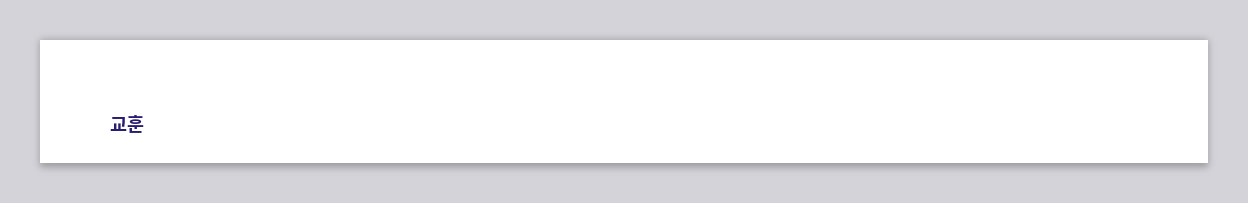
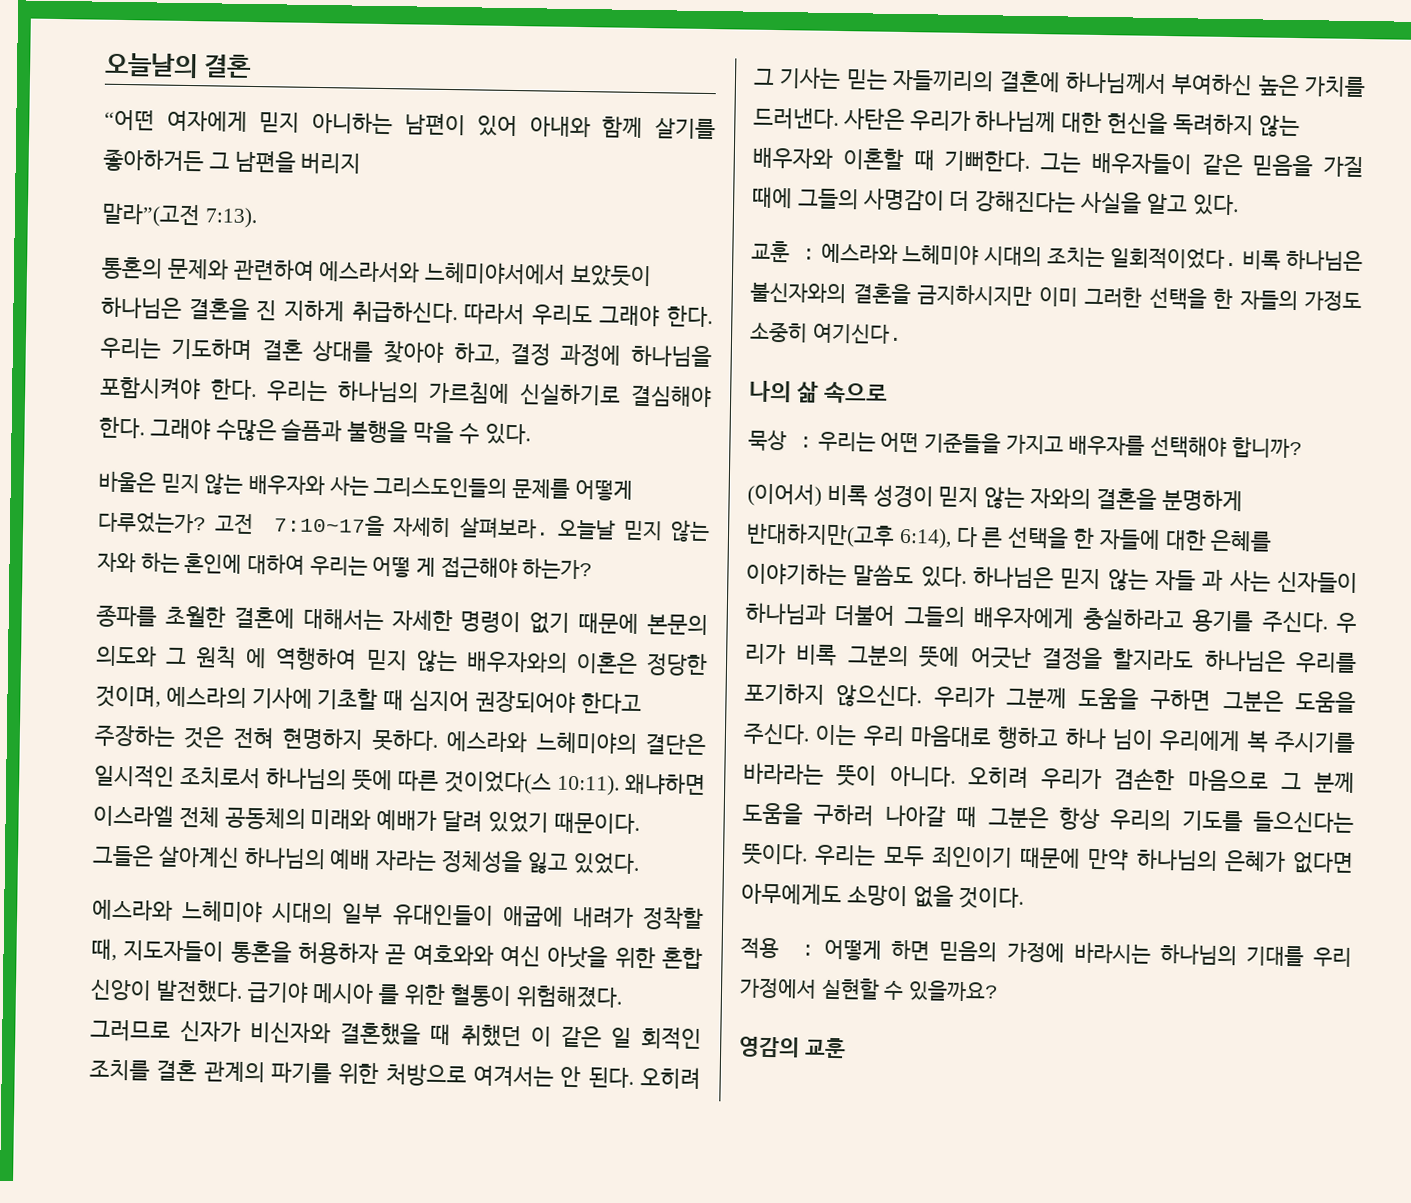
(110, 124) none -> [104,52,252,79] [104,109,716,140] [103,148,362,175] [102,202,257,229] [101,256,653,288] [101,296,713,328] [100,337,712,368] [100,376,712,409] [99,416,531,445] [98,470,633,501] [98,510,710,543] [97,552,594,580] [96,604,708,636] [95,645,708,677] [95,685,642,715] [94,724,707,756] [94,764,706,796] [93,804,640,835] [92,844,640,875] [92,899,704,930] [91,938,703,969] [90,979,623,1008] [90,1019,702,1050] [89,1059,701,1089] [753,67,1366,98] [753,107,1300,138] [752,147,1364,178] [752,186,1239,216] [751,240,1363,272] [750,282,1362,312] [749,321,903,344] [749,380,889,404] [748,429,1303,459] [747,483,1243,512] [746,522,1273,552] [746,562,1358,594] [745,602,1357,635] [745,643,1357,674] [744,682,1356,713] [743,722,1356,754] [743,762,1355,793] [742,802,1354,833] [741,843,1354,874] [741,882,1025,909] [740,937,1352,967] [739,977,1000,1002] [739,1036,800,1058] 오늘날의 결혼 // “어떤 여자에게 믿지 아니하는 남편이 있어 아내와 함께 살기를 좋아하거든 그 남편을 버리지 // 말라”(고전 7:13). // 통혼의 문제와 관련하여 에스라서와 느헤미야서에서 보았듯이 하나님은 결혼을 진 지하게 취급하신다. 따라서 우리도 그래야 한다. 우리는 기도하며 결혼 상대를 찾아야 하고, 결정 과정에 하나님을 포함시켜야 한다. 우리는 하나님의 가르침에 신실하기로 결심해야 한다. 그래야 수많은 슬픔과 불행을 막을 수 있다. // 바울은 믿지 않는 배우자와 사는 그리스도인들의 문제를 어떻게 다루었는가? 고전 7:10~17을 자세히 살펴보라. 오늘날 믿지 않는 자와 하는 혼인에 대하여 우리는 어떻 게 접근해야 하는가? // 종파를 초월한 결혼에 대해서는 자세한 명령이 없기 때문에 본문의 의도와 그 원칙 에 역행하여 믿지 않는 배우자와의 이혼은 정당한 것이며, 에스라의 기사에 기초할 때 심지어 권장되어야 한다고 주장하는 것은 전혀 현명하지 못하다. 에스라와 느헤미야의 결단은 일시적인 조치로서 하나님의 뜻에 따른 것이었다(스 10:11). 왜냐하면 이스라엘 전체 공동체의 미래와 예배가 달려 있었기 때문이다. 그들은 살아계신 하나님의 예배 자라는 정체성을 잃고 있었다. // 에스라와 느헤미야 시대의 일부 유대인들이 애굽에 내려가 정착할 때, 지도자들이 통혼을 허용하자 곧 여호와와 여신 아낫을 위한 혼합 신앙이 발전했다. 급기야 메시아 를 위한 혈통이 위험해졌다. 그러므로 신자가 비신자와 결혼했을 때 취했던 이 같은 일 회적인 조치를 결혼 관계의 파기를 위한 처방으로 여겨서는 안 된다. 오히려 그 기사는 믿는 자들끼리의 결혼에 하나님께서 부여하신 높은 가치를 드러낸다. 사탄은 우리가 하나님께 대한 헌신을 독려하지 않는 배우자와 이혼할 때 기뻐한다. 그는 배우자들이 같은 믿음을 가질 때에 그들의 사명감이 더 강해진다는 사실을 알고 있다. // 교훈 : 에스라와 느헤미야 시대의 조치는 일회적이었다. 비록 하나님은 불신자와의 결혼을 금지하시지만 이미 그러한 선택을 한 자들의 가정도 소중히 여기신다. // 나의 삶 속으로 // 묵상 : 우리는 어떤 기준들을 가지고 배우자를 선택해야 합니까? // (이어서) 비록 성경이 믿지 않는 자와의 결혼을 분명하게 반대하지만(고후 6:14), 다 른 선택을 한 자들에 대한 은혜를 이야기하는 말씀도 있다. 하나님은 믿지 않는 자들 과 사는 신자들이 하나님과 더불어 그들의 배우자에게 충실하라고 용기를 주신다. 우 리가 비록 그분의 뜻에 어긋난 결정을 할지라도 하나님은 우리를 포기하지 않으신다. 우리가 그분께 도움을 구하면 그분은 도움을 주신다. 이는 우리 마음대로 행하고 하나 님이 우리에게 복 주시기를 바라라는 뜻이 아니다. 오히려 우리가 겸손한 마음으로 그 분께 도움을 구하러 나아갈 때 그분은 항상 우리의 기도를 들으신다는 뜻이다. 우리는 모두 죄인이기 때문에 만약 하나님의 은혜가 없다면 아무에게도 소망이 없을 것이다. // 적용 : 어떻게 하면 믿음의 가정에 바라시는 하나님의 기대를 우리 가정에서 실현할 수 있을까요? // 영감의

